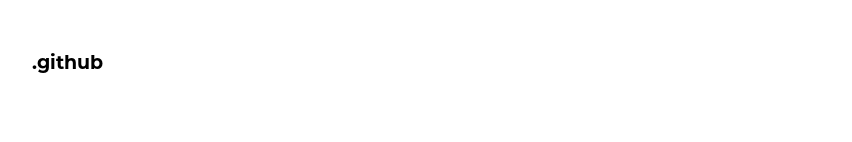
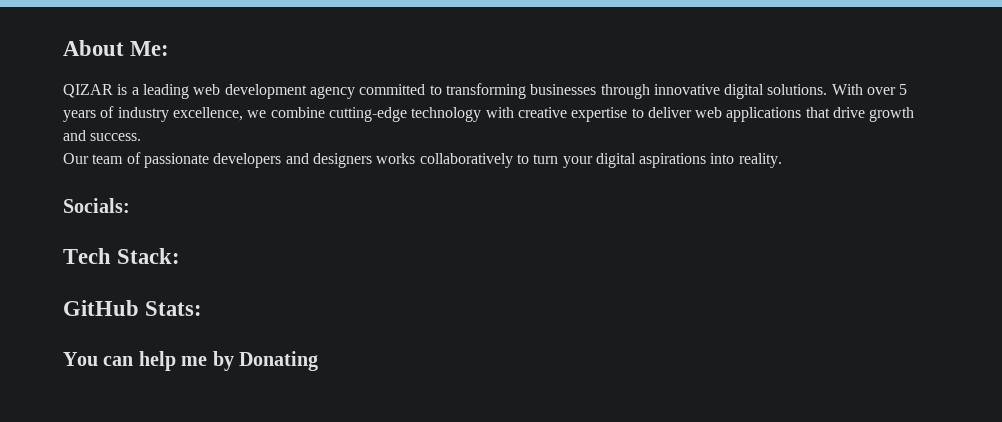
[32,53,103,73] .github -> [63,40,170,56] [63,83,908,99] [63,106,915,122] [63,130,142,141] [63,152,782,168] [63,198,130,213] [63,248,181,264] [63,300,203,316] [63,351,318,371] About Me: // QIZAR is a leading web development agency committed to transforming businesses through innovative digital solutions. With over 5 years of industry excellence, we combine cutting-edge technology with creative expertise to deliver web applications that drive growth and success. // Our team of passionate developers and designers works collaboratively to turn your digital aspirations into reality. // Socials: // Tech Stack: // GitHub Stats: // You can help me by Donating

